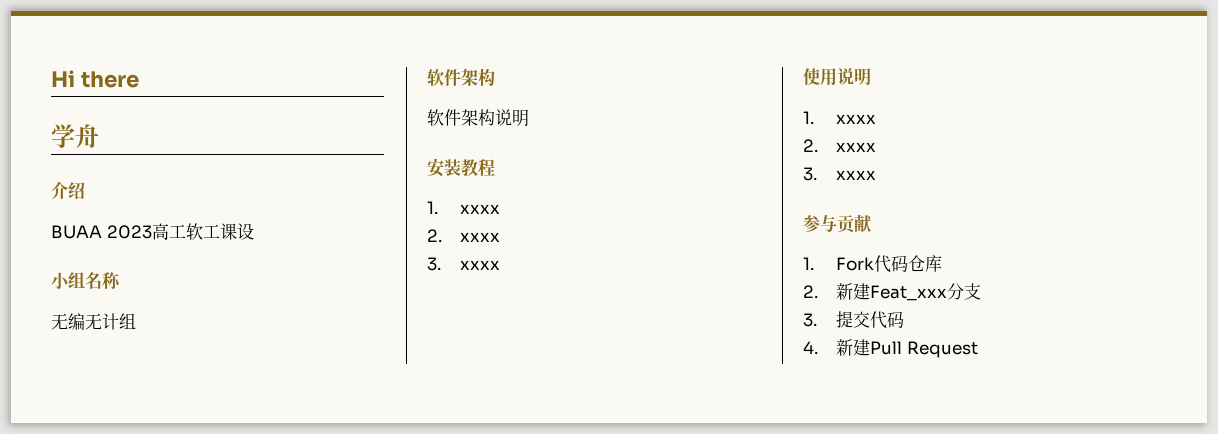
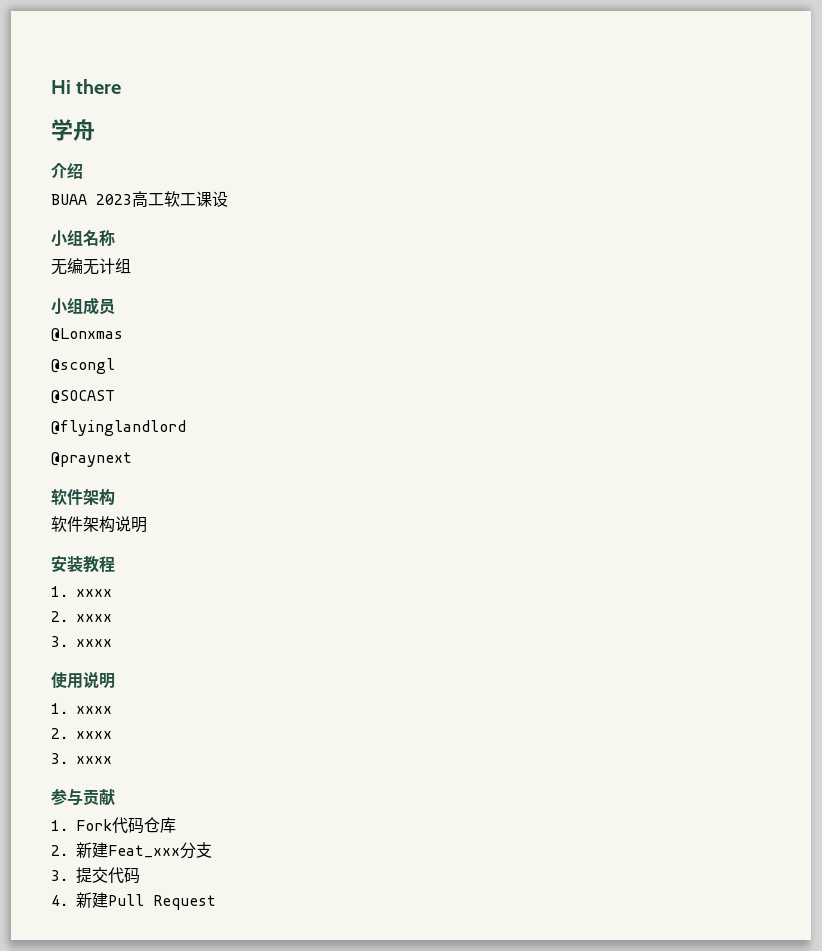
(136, 321) none -> [51,297,115,315] [51,328,123,342] [51,358,115,374] [51,390,115,404] [51,420,186,436] [51,452,132,467] // 小组成员 // @Lonxmas // @scongl // @SOCAST // @flyinglandlord // @praynext

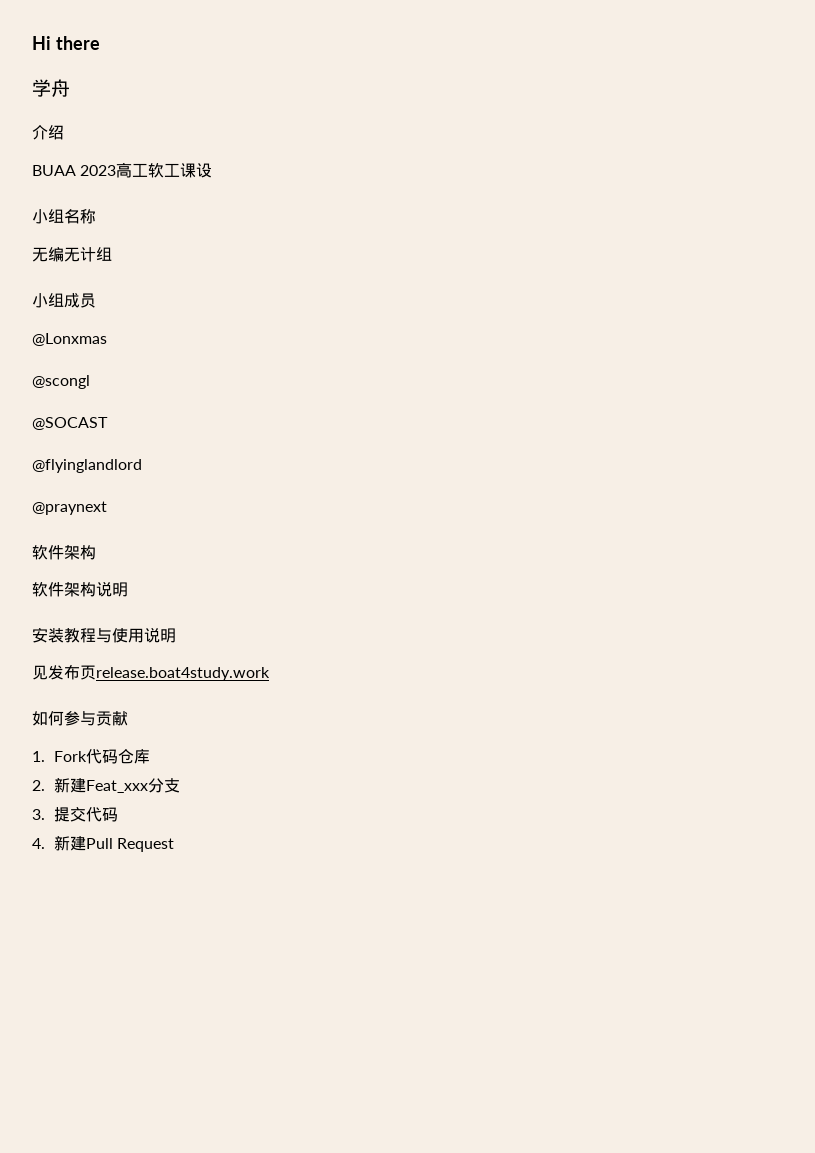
[51,586,112,597] [51,611,112,622] [51,636,112,647] [51,672,115,689] [51,703,112,714] [51,728,112,739] [51,753,112,764] // 1. xxxx // 2. xxxx // 3. xxxx // 使用说明 // 1. xxxx // 2. xxxx // 3. xxxx // -> [96,627,176,643] [32,664,270,681] [32,711,64,726] 与使用说明 // 见发布页release.boat4study.work // 如何

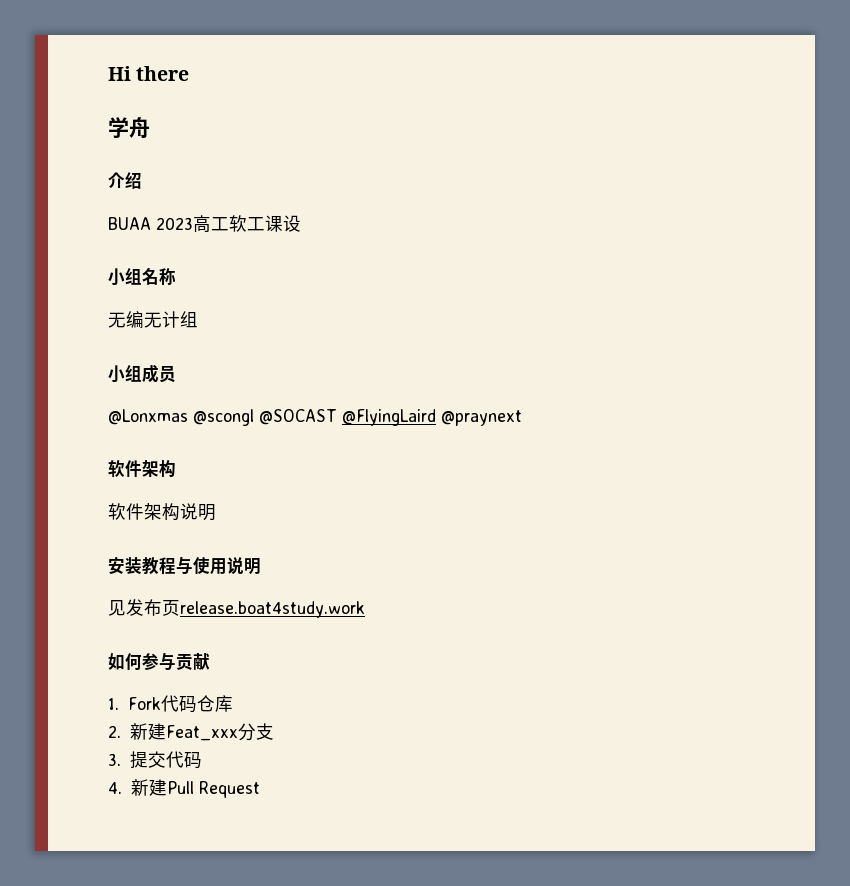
(107, 339) // -> (188, 417) none
(90, 382) // -> (254, 417) none
[32,459,142,473] // @flyinglandlord // -> [342,409,436,426] @FlyingLaird

